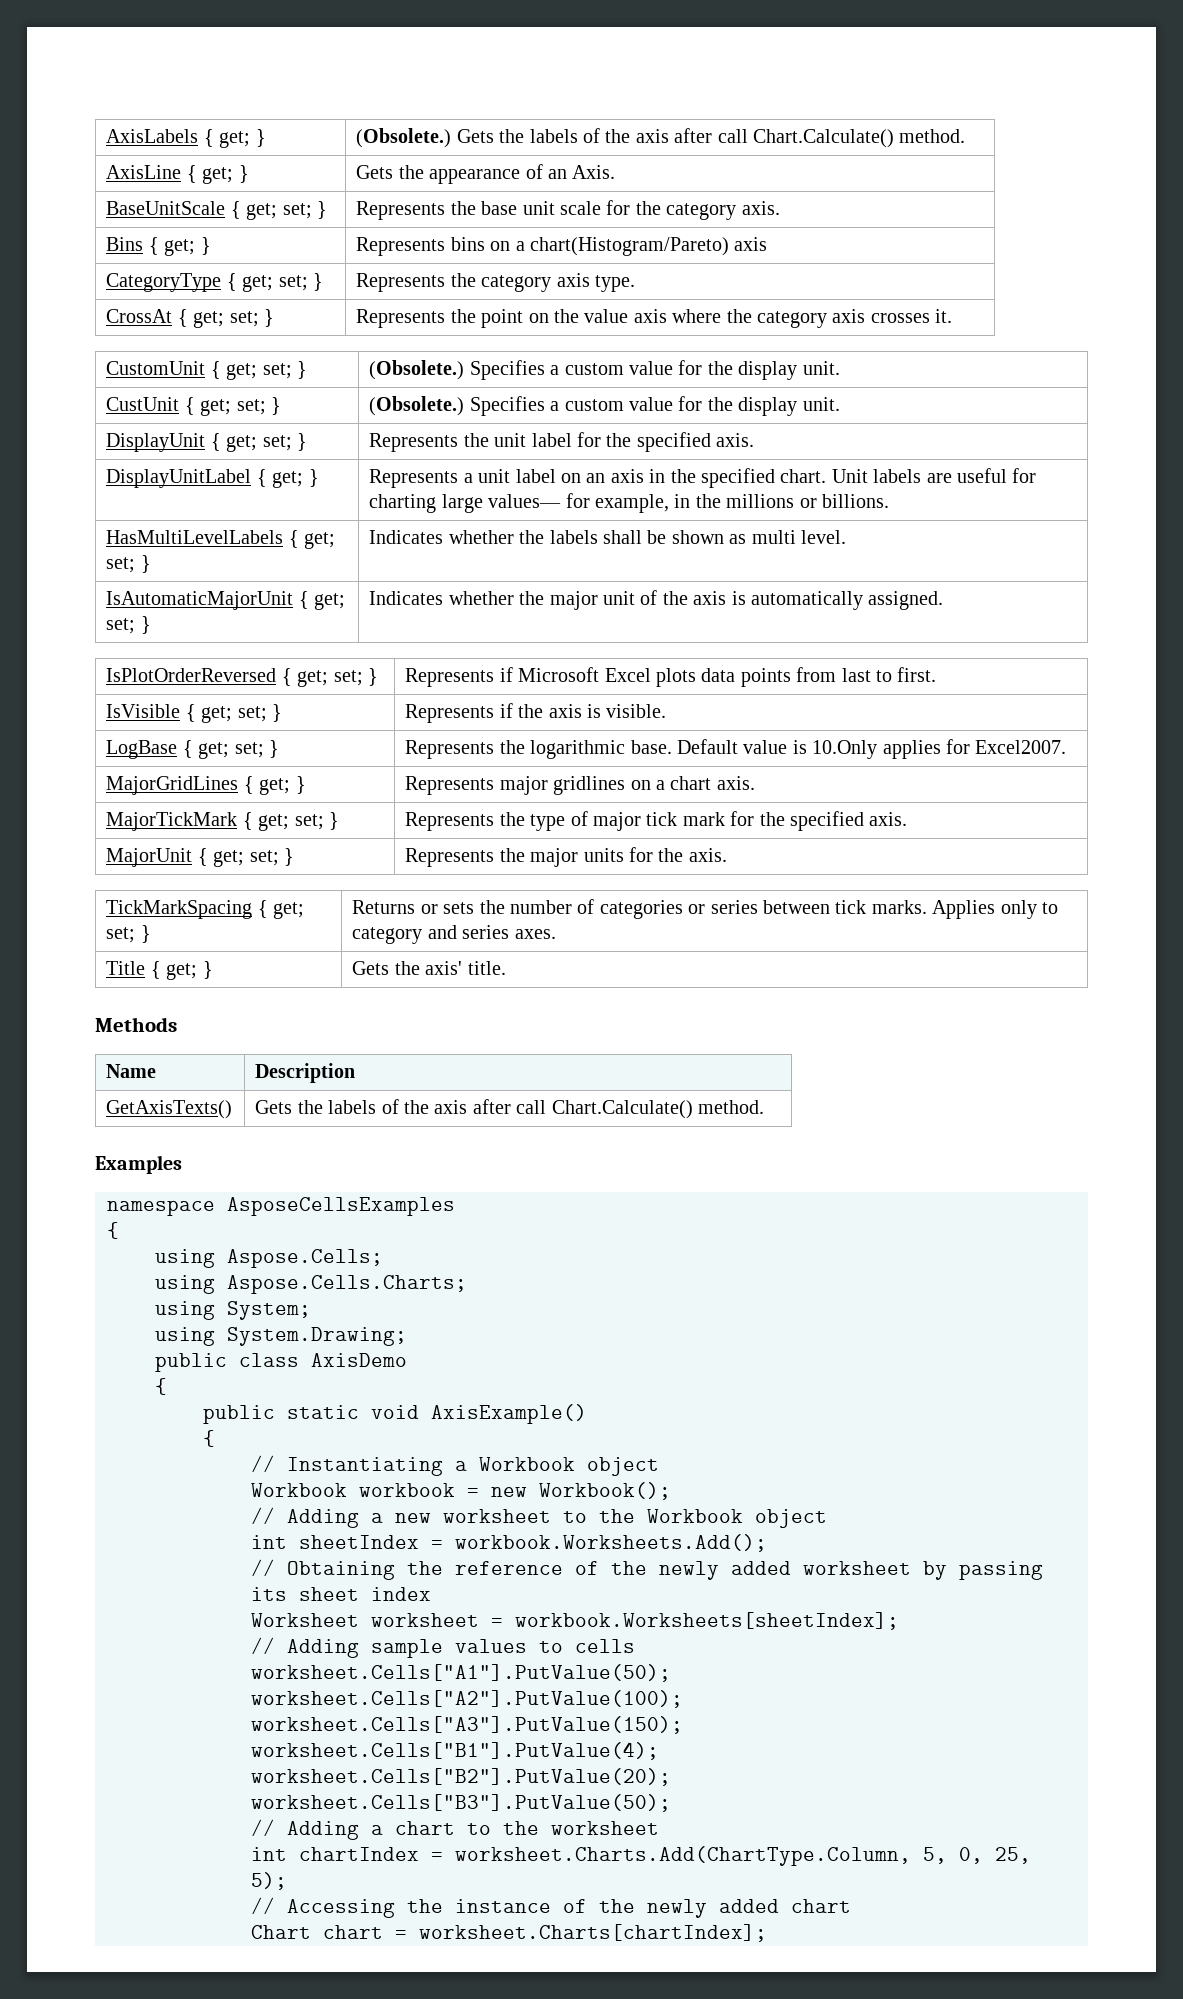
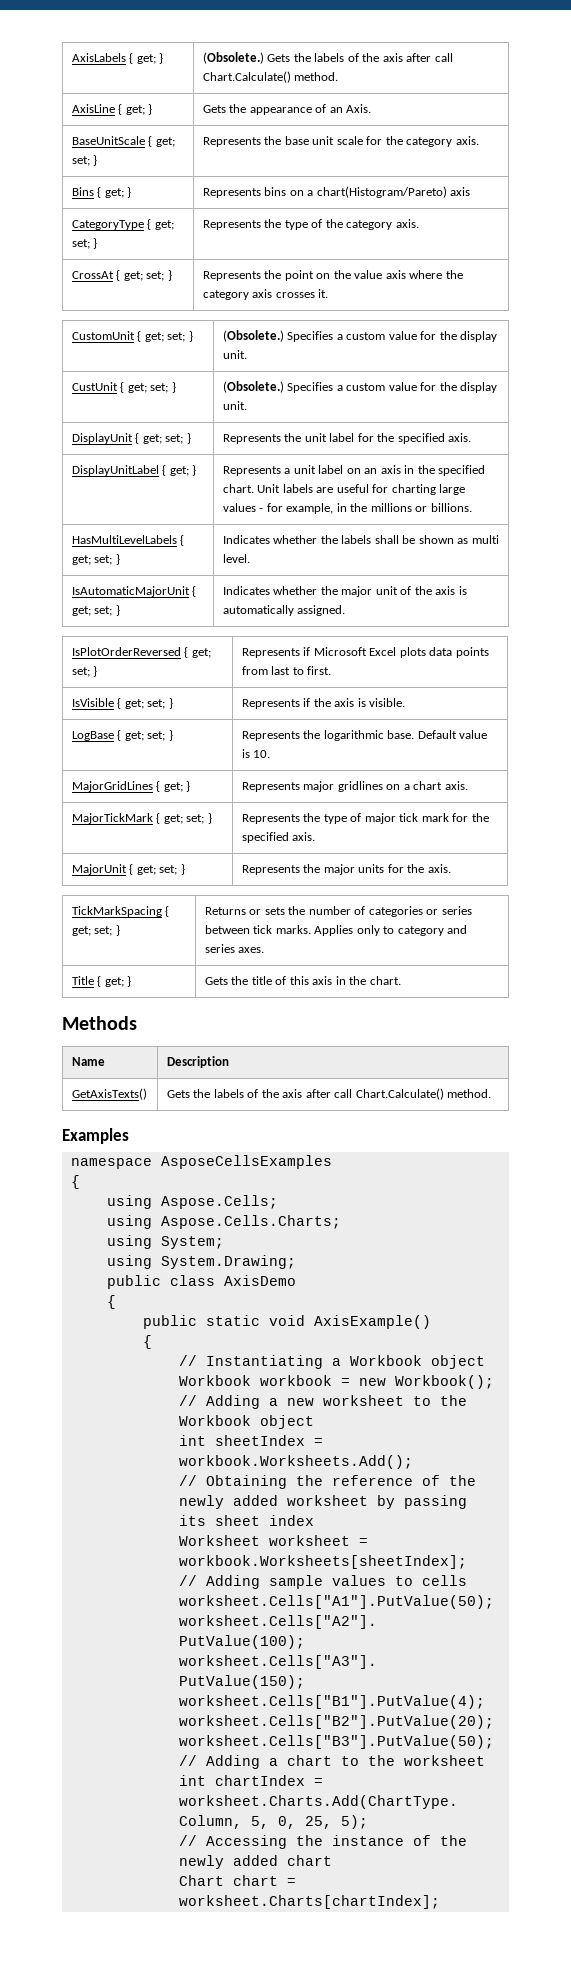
[481,273,635,292] category axis type. -> [284,219,419,230] type of the category axis.
[488,494,562,508] values— -> [222,503,264,512] values -
[812,739,1067,759] 10.Only applies for Excel2007. -> [253,750,271,758] 10.
[425,961,506,975] axis' title. -> [251,976,401,985] title of this axis in the chart.

